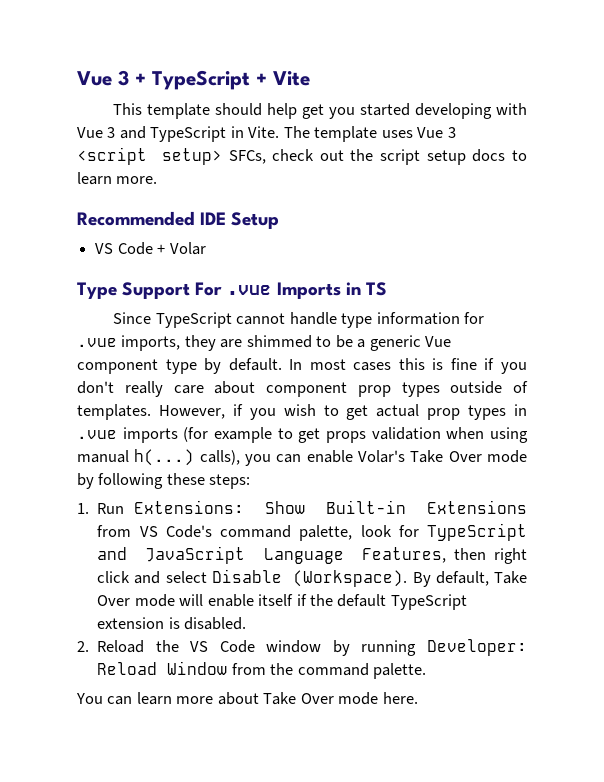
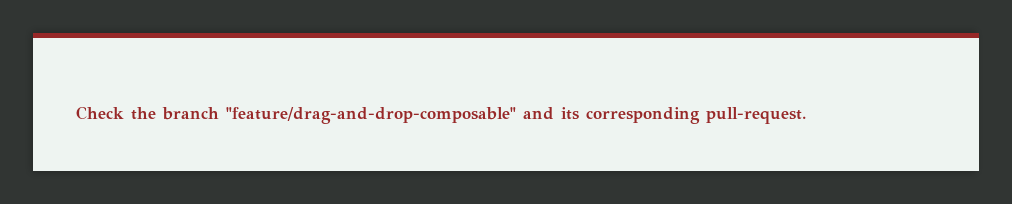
[77,70,310,90] [113,103,527,119] [77,126,456,142] [77,147,528,165] [77,172,158,185] [77,211,280,229] [95,242,206,255] [77,282,387,299] [113,312,484,328] [77,335,452,351] [77,358,527,374] [77,381,528,397] [77,404,527,420] [77,427,528,443] [77,449,527,466] [77,473,251,489] [77,500,527,514] [97,523,527,541] [97,546,527,564] [97,569,527,587] [97,594,467,610] [97,617,247,630] [77,639,527,656] [97,661,427,679] [76,692,418,705] Vue 3 + TypeScript + Vite // This template should help get you started developing with Vue 3 and TypeScript in Vite. The template uses Vue 3 <script setup> SFCs, check out the script setup docs to learn more. // Recommended IDE Setup // VS Code + Volar // Type Support For .vue Imports in TS // Since TypeScript cannot handle type information for .vue imports, they are shimmed to be a generic Vue component type by default. In most cases this is fine if you don't really care about component prop types outside of templates. However, if you wish to get actual prop types in .vue imports (for example to get props validation when using manual h(...) calls), you can enable Volar's Take Over mode by following these steps: // 1. Run Extensions: Show Built-in Extensions from VS Code's command palette, look for TypeScript and JavaScript Language Features, then right click and select Disable (Workspace). By default, Take Over mode will enable itself if the default TypeScript extension is disabled. // 2. Reload the VS Code window by running Developer: Reload Window from the command palette. // You can learn more about Take Over mode here. -> [76,106,806,124] Check the branch "feature/drag-and-drop-composable" and its corresponding pull-request.

